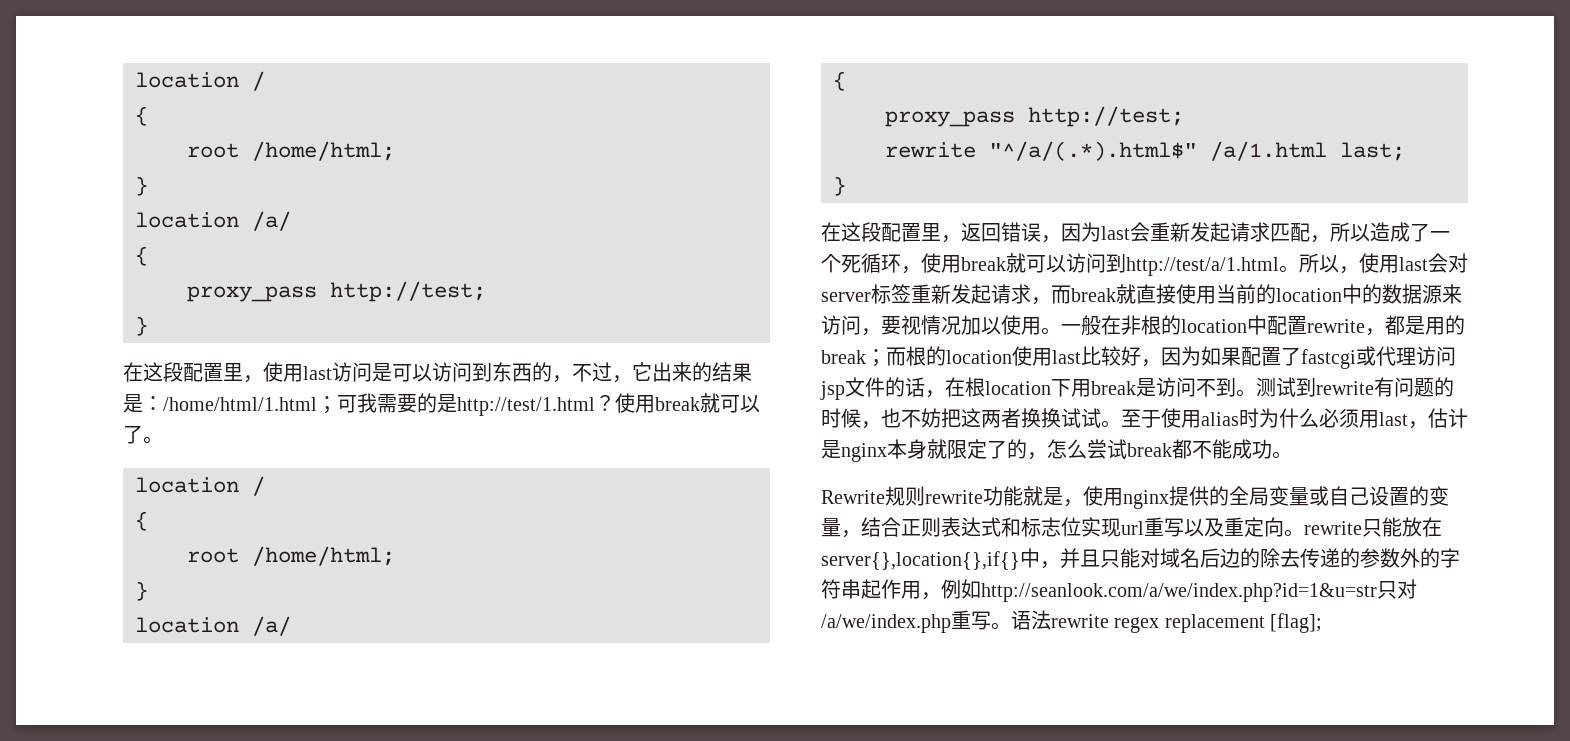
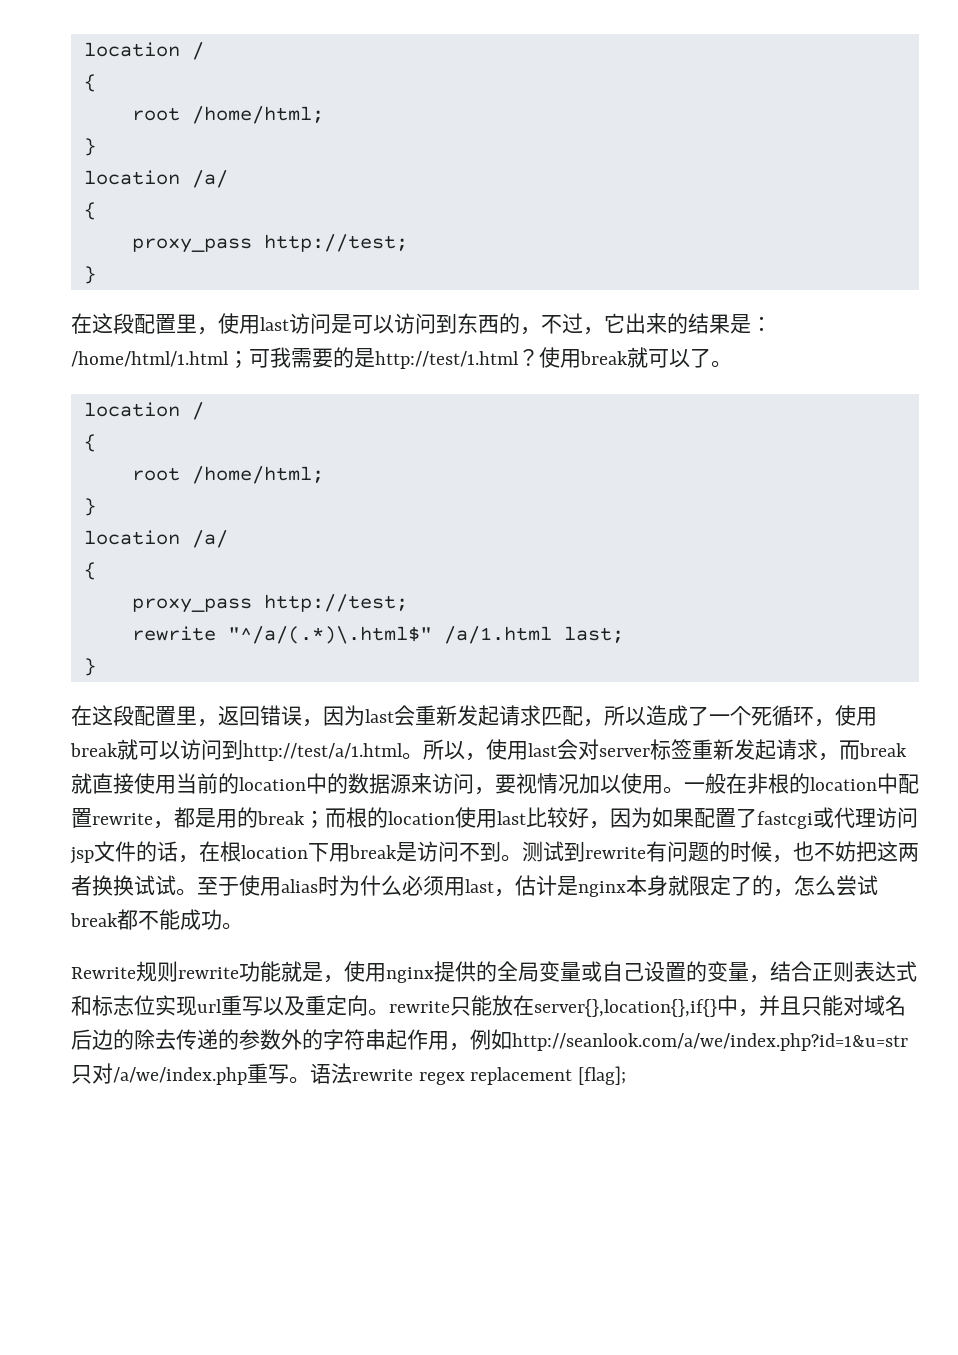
[989,141,1197,161] "^/a/(.*).html$" -> [227,626,432,644] "^/a/(.*)\.html$"

